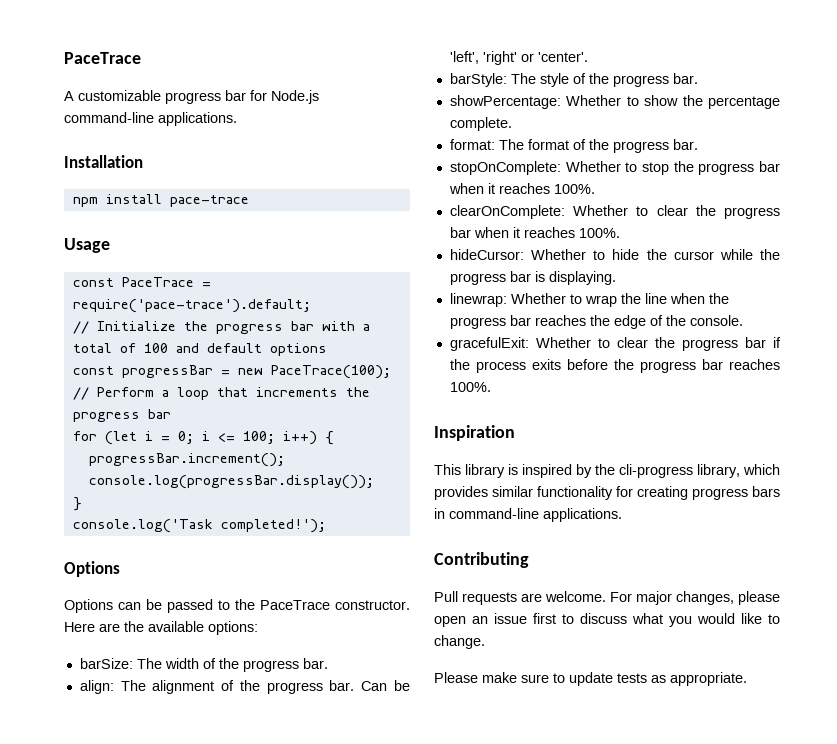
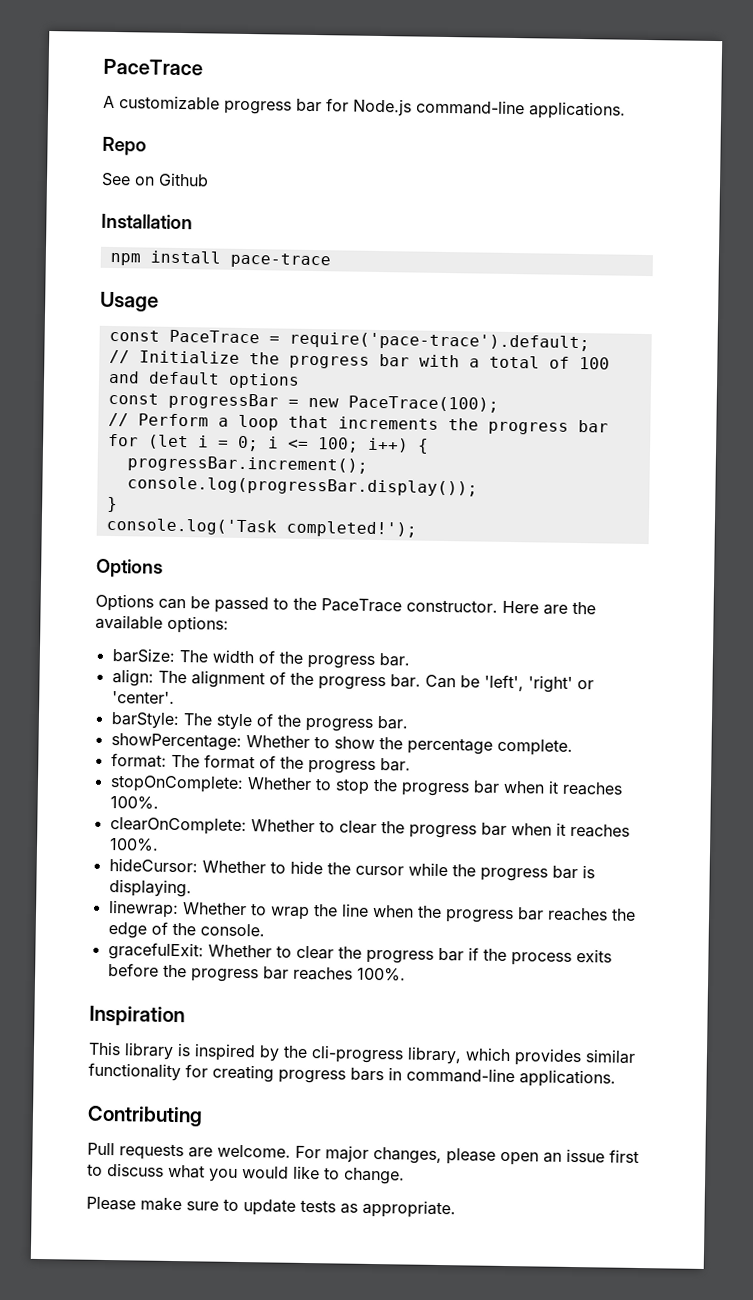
(237, 119) none -> [102,136,147,156] [101,172,209,187] // Repo // See on Github

